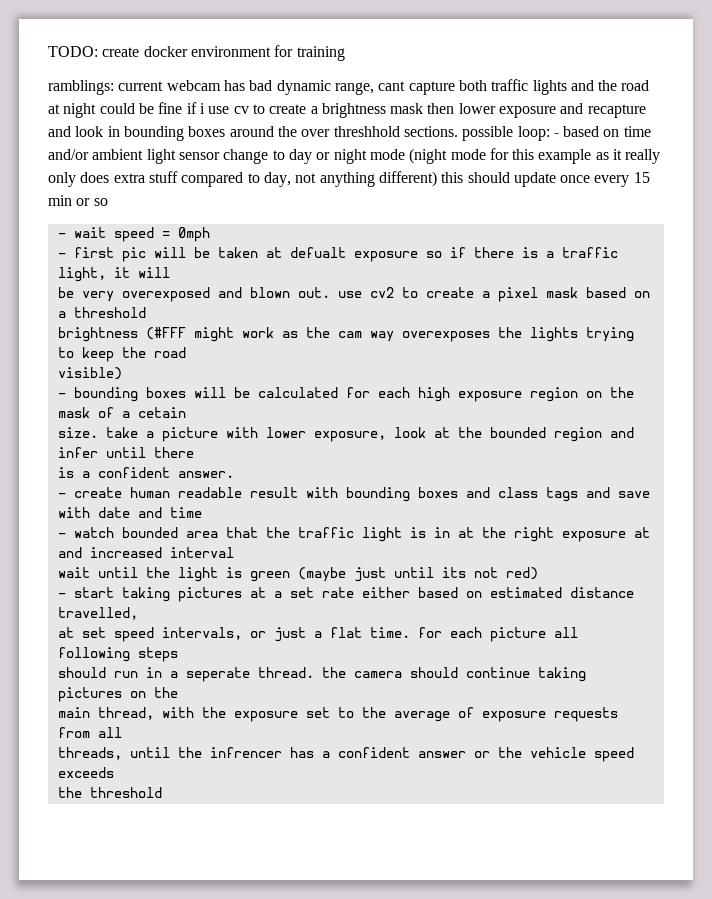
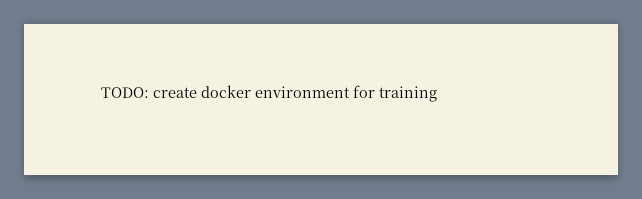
[48,79,650,95] [48,102,646,118] [48,126,651,141] [48,148,661,164] [48,171,650,187] [48,195,108,206] [57,227,210,242] [57,247,618,262] [57,267,170,282] [57,287,650,302] [57,307,146,318] [57,327,634,342] [57,347,186,362] [57,367,122,380] [57,387,634,402] [57,407,186,418] [57,427,634,442] [57,447,194,458] [57,467,234,478] [57,487,650,502] [57,507,202,518] [57,527,650,542] [57,547,234,558] [57,567,538,582] [57,587,634,602] [57,607,138,620] [57,627,578,642] [57,647,178,662] [57,667,586,682] [57,687,178,702] [57,707,618,722] [57,727,122,738] [57,747,634,762] [57,767,114,778] [57,787,162,798] // ramblings: current webcam has bad dynamic range, cant capture both traffic lights and the road at night could be fine if i use cv to create a brightness mask then lower exposure and recapture and look in bounding boxes around the over threshhold sections. possible loop: - based on time and/or ambient light sensor change to day or night mode (night mode for this example as it really only does extra stuff compared to day, not anything different) this should update once every 15 min or so // - wait speed = 0mph // - first pic will be taken at defualt exposure so if there is a traffic light, it will // be very overexposed and blown out. use cv2 to create a pixel mask based on a threshold // brightness (#FFF might work as the cam way overexposes the lights trying to keep the road // visible) // - bounding boxes will be calculated for each high exposure region on the mask of a cetain // size. take a picture with lower exposure, look at the bounded region and infer until there // is a confident answer. // - create human readable result with bounding boxes and class tags and save with date and time // - watch bounded area that the traffic light is in at the right exposure at and increased interval // wait until the light is green (maybe just until its not red) // - start taking pictures at a set rate either based on estimated distance travelled, // at set speed intervals, or just a flat time. for each picture all following steps // should run in a seperate thread. the camera should continue taking pictures on the // main thread, with the exposure set to the average of exposure requests from all // threads, until the infrencer has a confident answer or the vehicle speed exceeds // the threshold -> (437, 94) none

